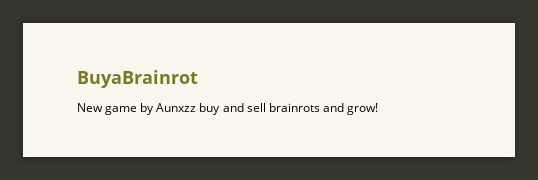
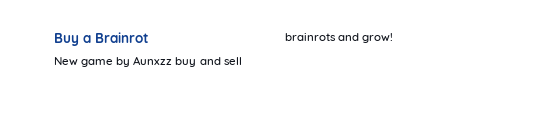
[77,70,198,88] BuyaBrainrot -> [54,32,149,46] Buy a Brainrot

